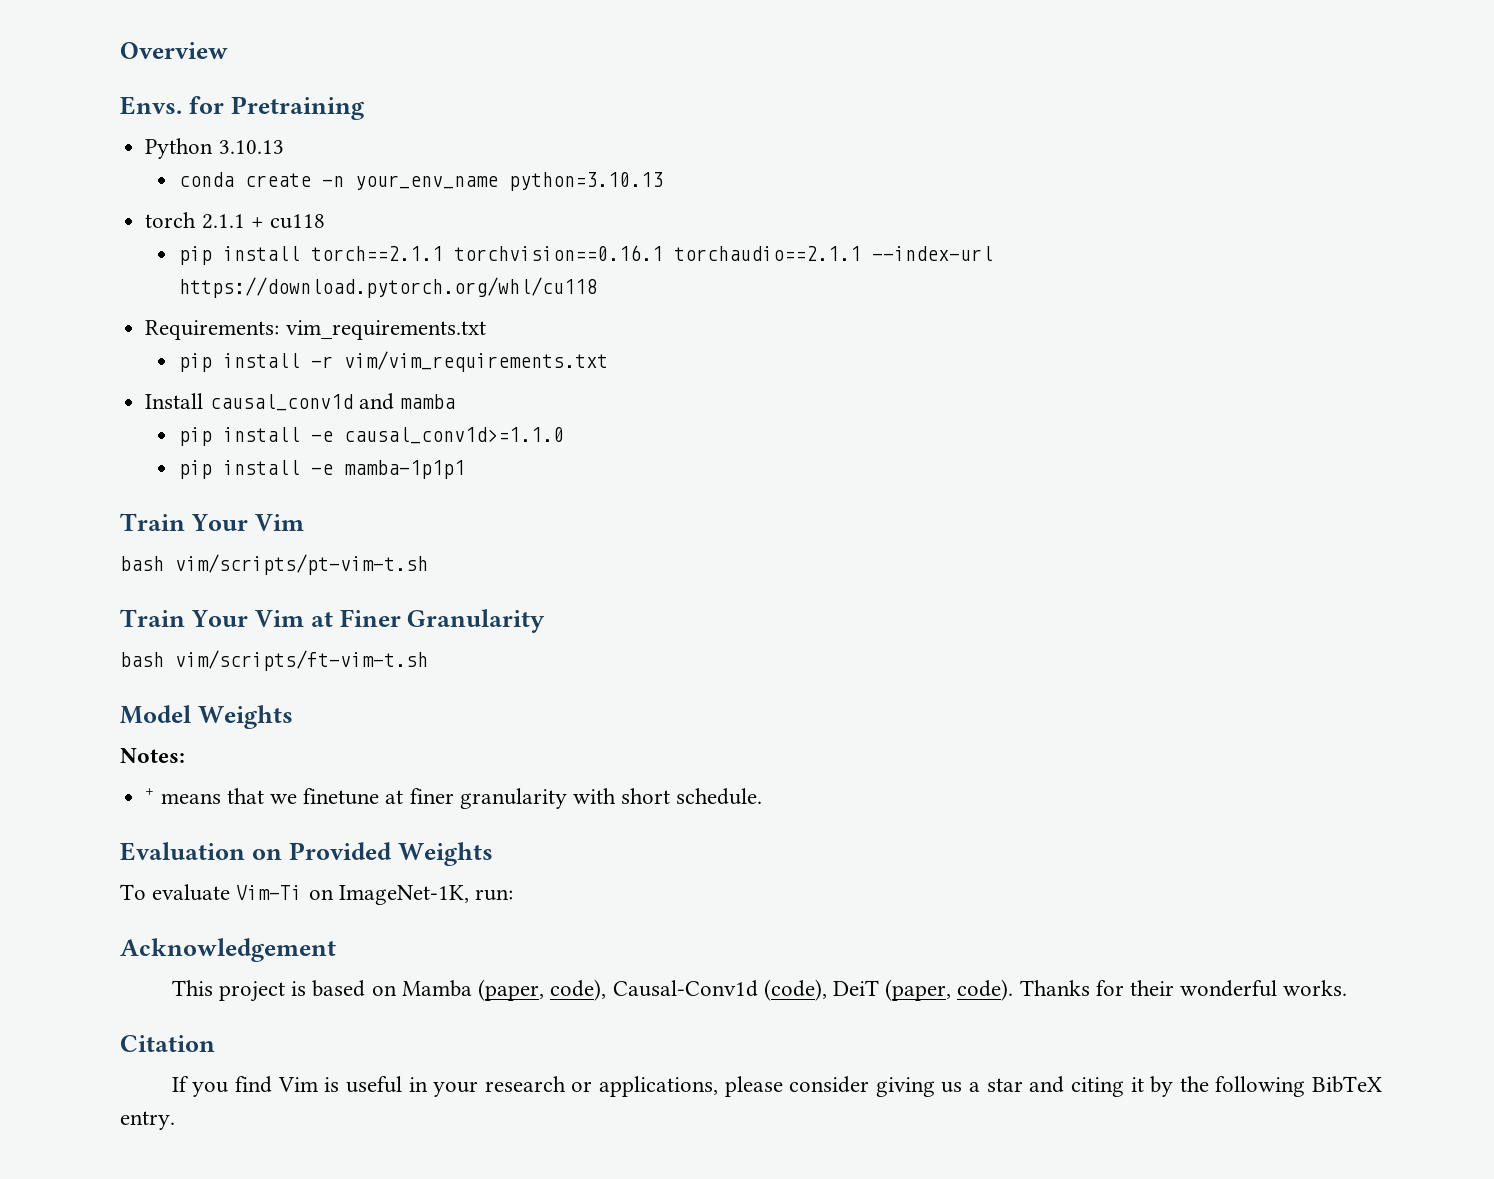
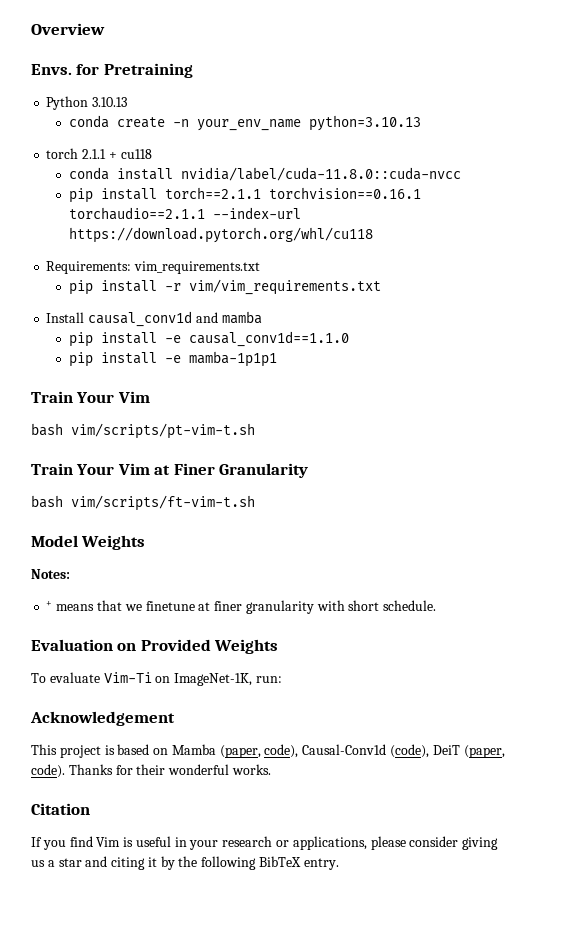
(325, 221) none -> [68,167,461,181] // conda install nvidia/label/cuda-11.8.0::cuda-nvcc
[343,427,564,444] causal_conv1d>=1.1.0 -> [188,331,349,347] causal_conv1d==1.1.0

